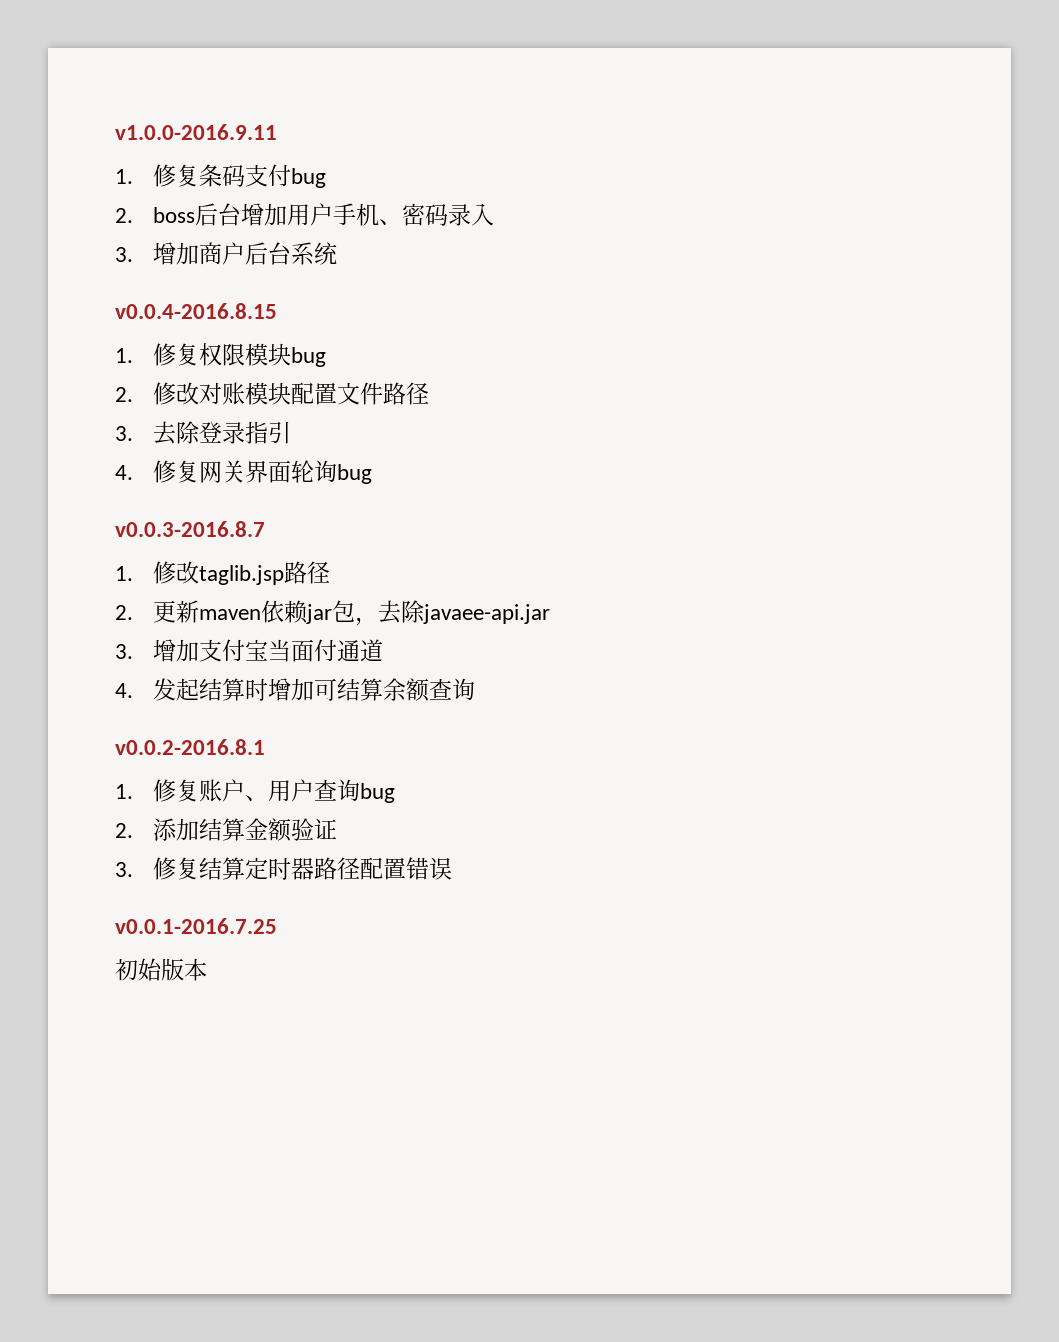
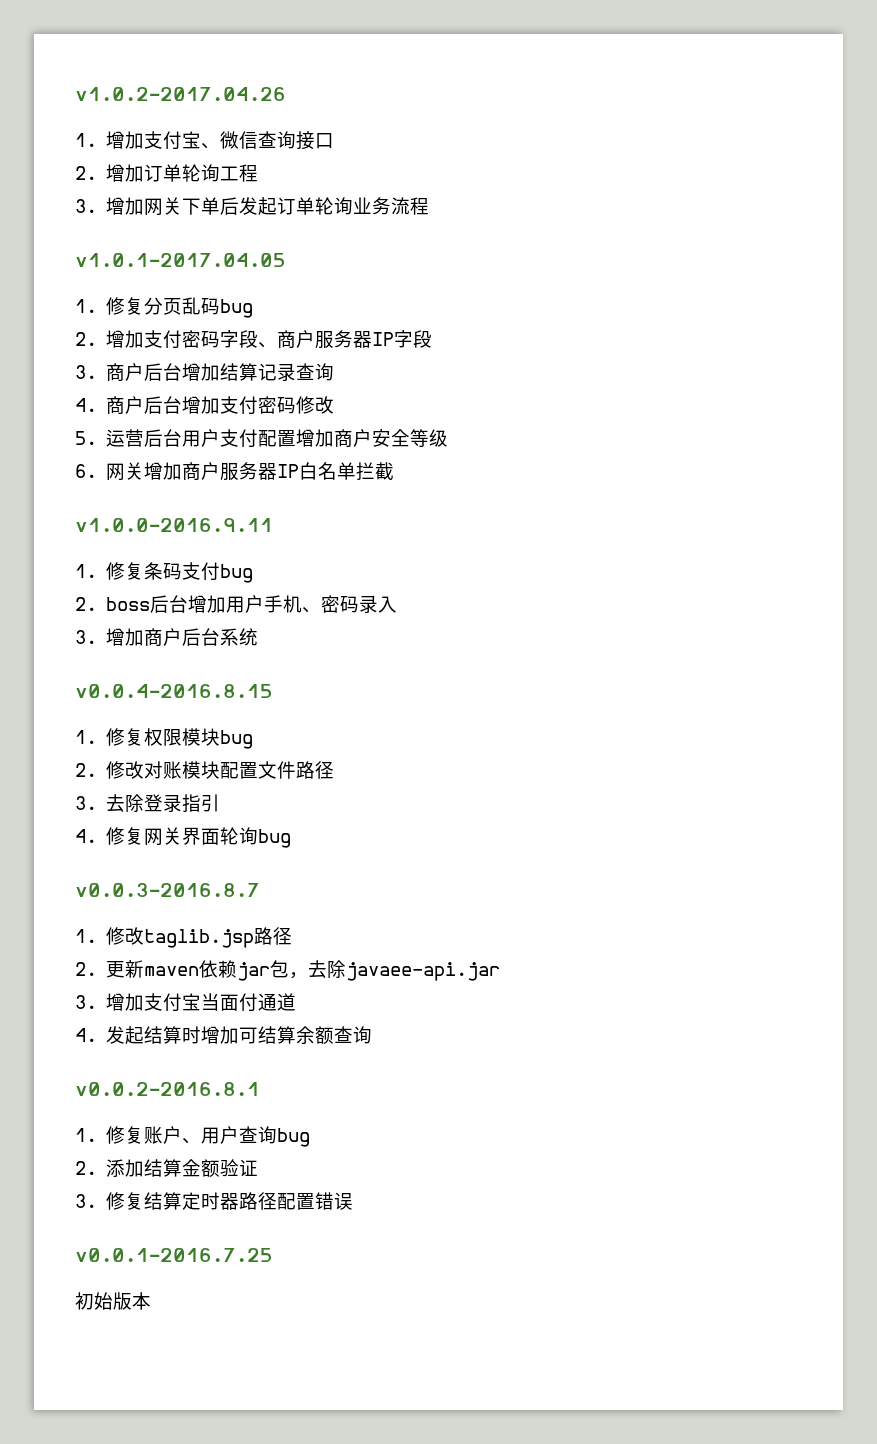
(115, 132) none -> [75,87,286,101] [75,131,335,150] [75,164,259,182] [75,197,430,216] [75,253,286,267] [75,297,254,318] [75,330,433,349] [75,363,335,381] [75,396,335,415] [75,429,449,448] [75,462,395,481] v1.0.2-2017.04.26 // 1.增加支付宝、微信查询接口 // 2.增加订单轮询工程 // 3.增加网关下单后发起订单轮询业务流程 // v1.0.1-2017.04.05 // 1.修复分页乱码bug // 2.增加支付密码字段、商户服务器IP字段 // 3.商户后台增加结算记录查询 // 4.商户后台增加支付密码修改 // 5.运营后台用户支付配置增加商户安全等级 // 6.网关增加商户服务器IP白名单拦截 //

